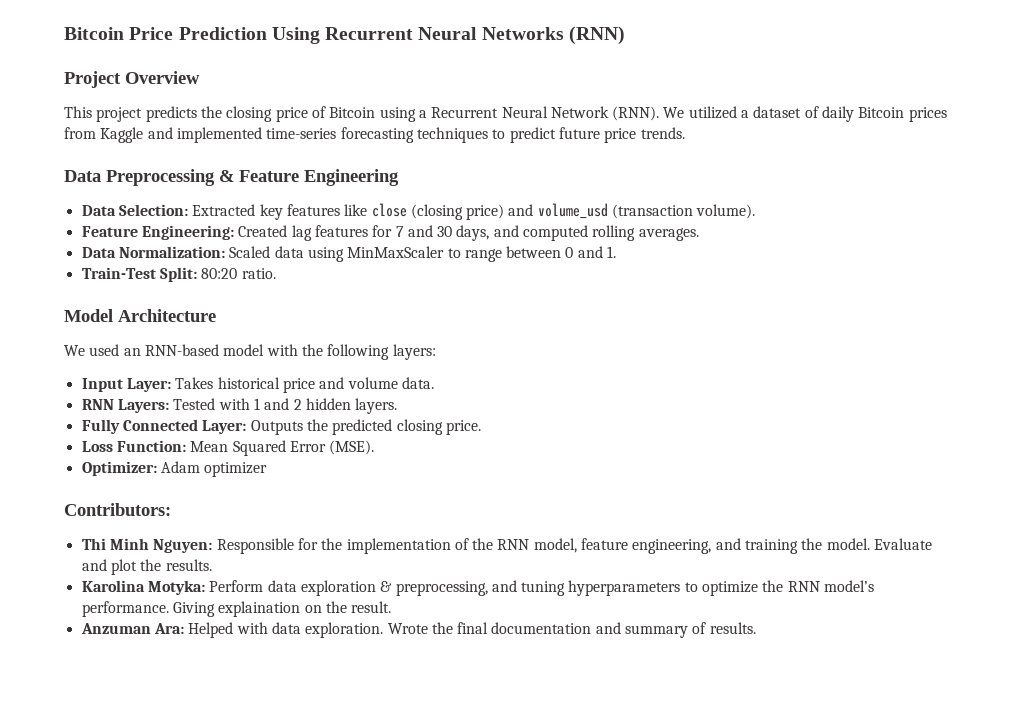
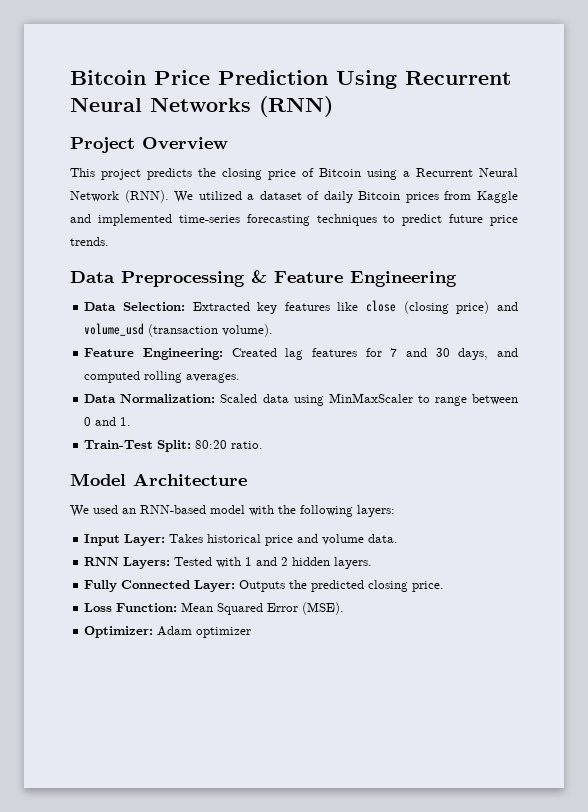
[64,503,171,516] [81,538,933,554] [81,559,212,575] [81,580,875,596] [81,601,392,617] [80,622,756,638] // Contributors: // Thi Minh Nguyen: Responsible for the implementation of the RNN model, feature engineering, and training the model. Evaluate and plot the results. // Karolina Motyka: Perform data exploration & preprocessing, and tuning hyperparameters to optimize the RNN model’s performance. Giving explaination on the result. // Anzuman Ara: Helped with data exploration. Wrote the final documentation and summary of results. -> (252, 632) none

